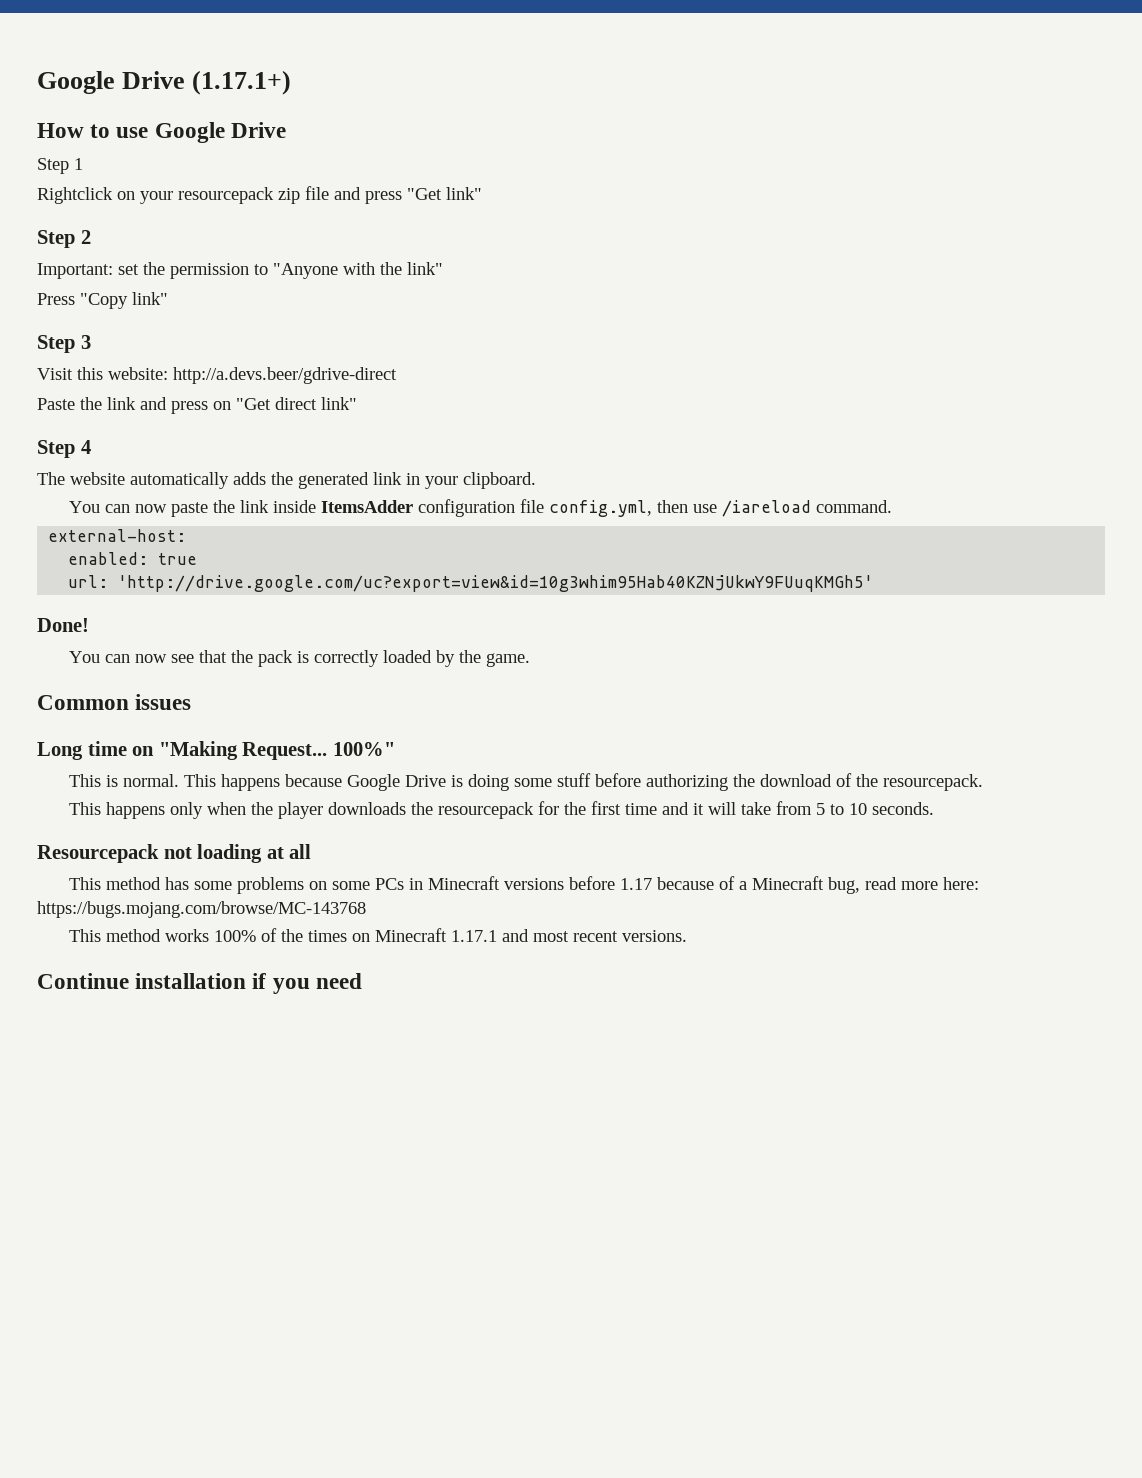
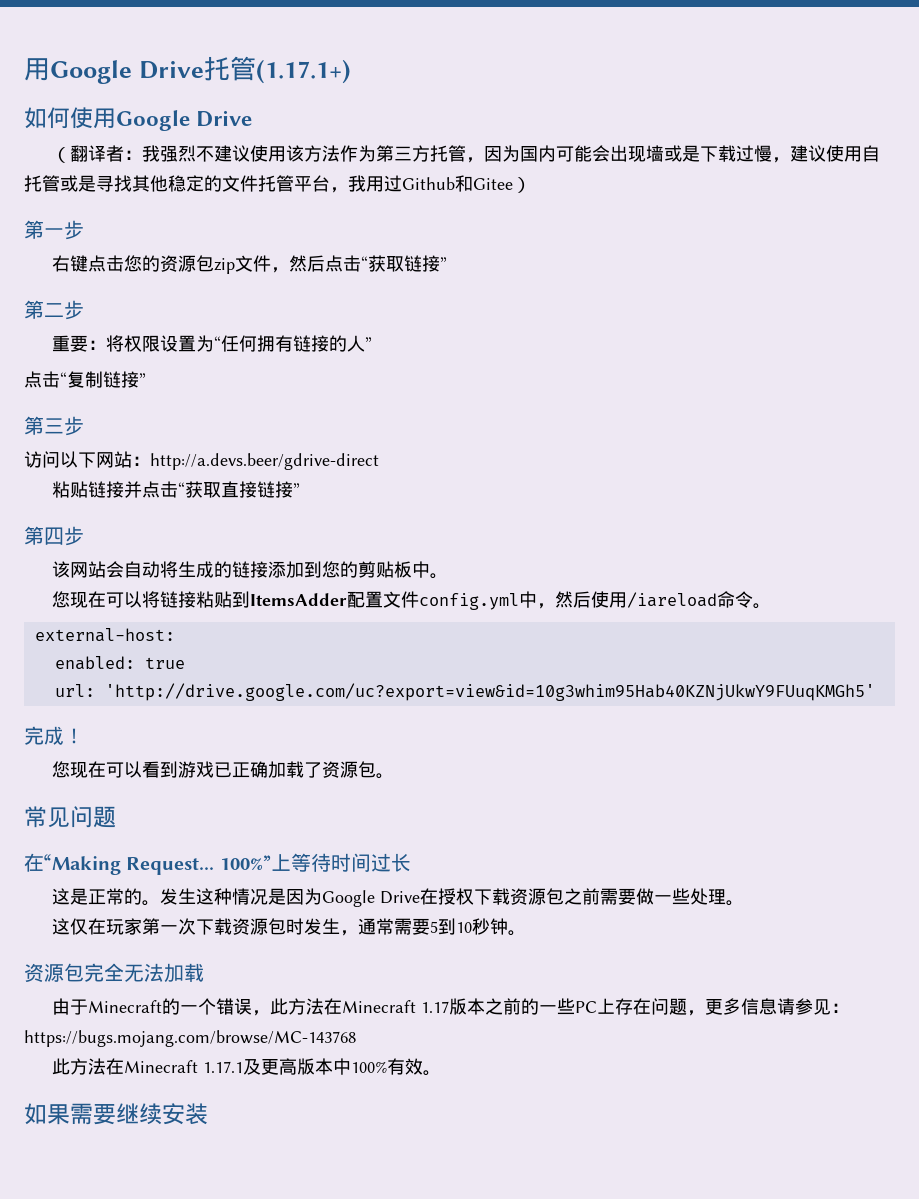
[37,71,186,94] Google Drive -> [24,56,256,84] 用Google Drive托管
[37,123,149,138] How to use -> [24,107,116,129] 如何使用
[37,158,83,174] [37,186,482,204] [37,230,91,248] [37,262,443,279] [37,292,168,309] [37,335,91,353] [37,367,397,384] [37,397,357,414] [37,440,91,458] [37,472,536,489] [68,499,892,517] Step 1 // Rightclick on your resourcepack zip file and press "Get link" // Step 2 // Important: set the permission to "Anyone with the link" // Press "Copy link" // Step 3 // Visit this website: http://a.devs.beer/gdrive-direct // Paste the link and press on "Get direct link" // Step 4 // The website automatically adds the generated link in your clipboard. // You can now paste the link inside ItemsAdder configuration file config.yml, then use /iareload command. -> [51,145,880,163] [24,175,531,193] [24,220,84,240] [51,255,447,274] [24,300,84,320] [51,335,372,352] [24,371,146,388] [24,416,84,436] [24,451,379,470] [51,481,300,498] [24,526,84,546] [51,561,448,579] [51,591,771,610] （翻译者：我强烈不建议使用该方法作为第三方托管，因为国内可能会出现墙或是下载过慢，建议使用自托管或是寻找其他稳定的文件托管平台，我用过Github和Gitee） // 第一步 // 右键点击您的资源包zip文件，然后点击“获取链接” // 第二步 // 重要：将权限设置为“任何拥有链接的人” // 点击“复制链接” // 第三步 // 访问以下网站：http://a.devs.beer/gdrive-direct // 粘贴链接并点击“获取直接链接” // 第四步 // 该网站会自动将生成的链接添加到您的剪贴板中。 // 您现在可以将链接粘贴到ItemsAdder配置文件config.yml中，然后使用/iareload命令。
[37,618,89,632] [68,650,530,667] [37,694,192,710] [37,741,395,760] [68,773,983,791] [68,801,934,819] [37,844,312,863] [68,876,979,894] [37,901,366,918] [68,928,687,942] [37,973,362,994] Done! // You can now see that the pack is correctly loaded by the game. // Common issues // Long time on "Making Request... 100%" // This is normal. This happens because Google Drive is doing some stuff before authorizing the download of the resourcepack. // This happens only when the player downloads the resourcepack for the first time and it will take from 5 to 10 seconds. // Resourcepack not loading at all // This method has some problems on some PCs in Minecraft versions before 1.17 because of a Minecraft bug, read more here: https://bugs.mojang.com/browse/MC-143768 // This method works 100% of the times on Minecraft 1.17.1 and most recent versions. // Continue installation if you need -> [24,726,84,745] [51,761,394,779] [24,806,116,828] [24,853,411,875] [51,888,744,907] [51,918,526,936] [24,963,204,983] [51,998,849,1016] [24,1030,356,1047] [51,1058,441,1076] [24,1103,208,1125] 完成！ // 您现在可以看到游戏已正确加载了资源包。 // 常见问题 // 在“Making Request... 100%”上等待时间过长 // 这是正常的。发生这种情况是因为Google Drive在授权下载资源包之前需要做一些处理。 // 这仅在玩家第一次下载资源包时发生，通常需要5到10秒钟。 // 资源包完全无法加载 // 由于Minecraft的一个错误，此方法在Minecraft 1.17版本之前的一些PC上存在问题，更多信息请参见：https://bugs.mojang.com/browse/MC-143768 // 此方法在Minecraft 1.17.1及更高版本中100%有效。 // 如果需要继续安装

